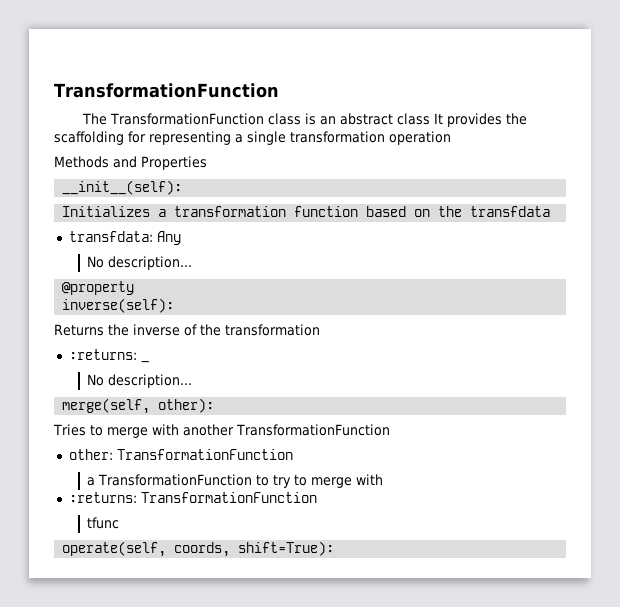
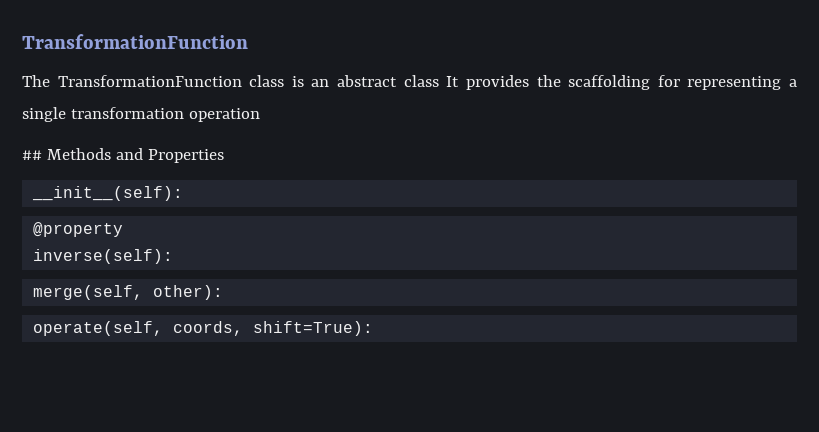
(451, 138) none -> [22,150,42,160] ##
[62,206,551,217] [68,231,181,245] [87,256,193,270] [62,281,135,295] [62,298,175,313] [54,324,320,336] [68,349,137,360] [140,360,149,363] [87,374,193,388] [62,398,215,414] [53,424,390,438] [68,449,293,460] [87,474,384,488] [68,492,317,503] [87,517,120,529] Initializes a transformation function based on the transfdata // transfdata: Any // No description... // @property // inverse(self): // Returns the inverse of the transformation // :returns: _ // No description... // merge(self, other): // Tries to merge with another TransformationFunction // other: TransformationFunction // a TransformationFunction to try to merge with // :returns: TransformationFunction // tfunc -> [33,222,124,237] [33,249,174,264] [33,285,224,300] @property // inverse(self): // merge(self, other):

